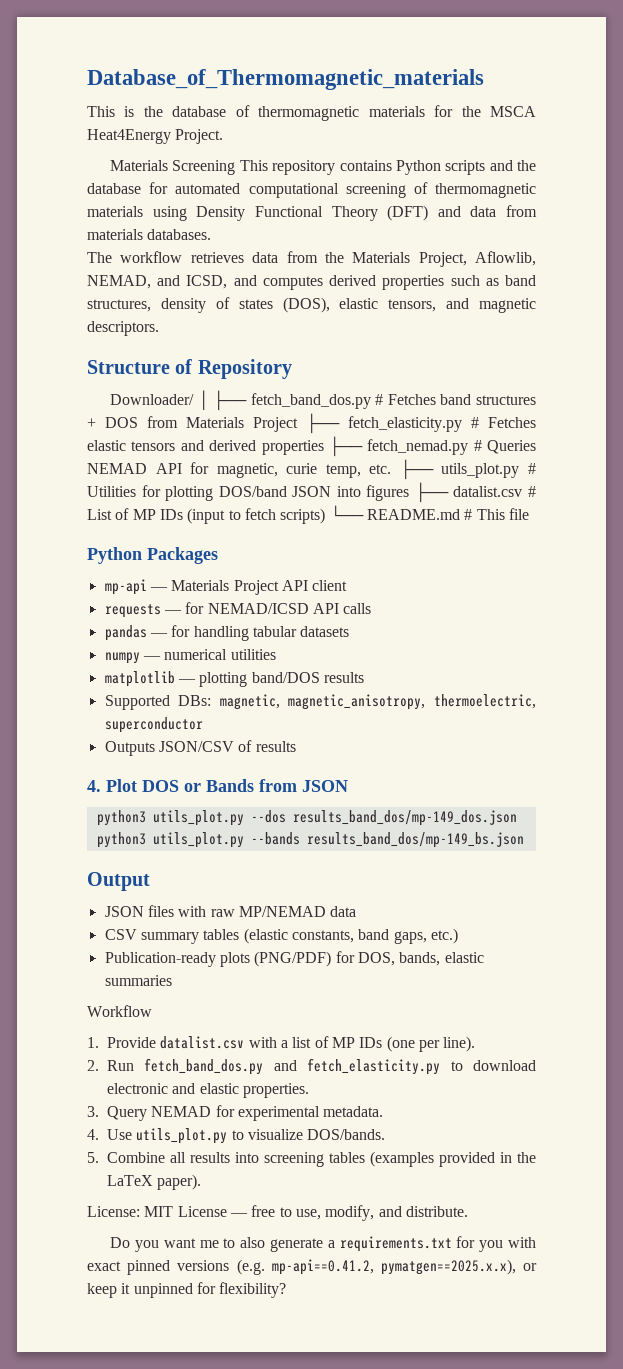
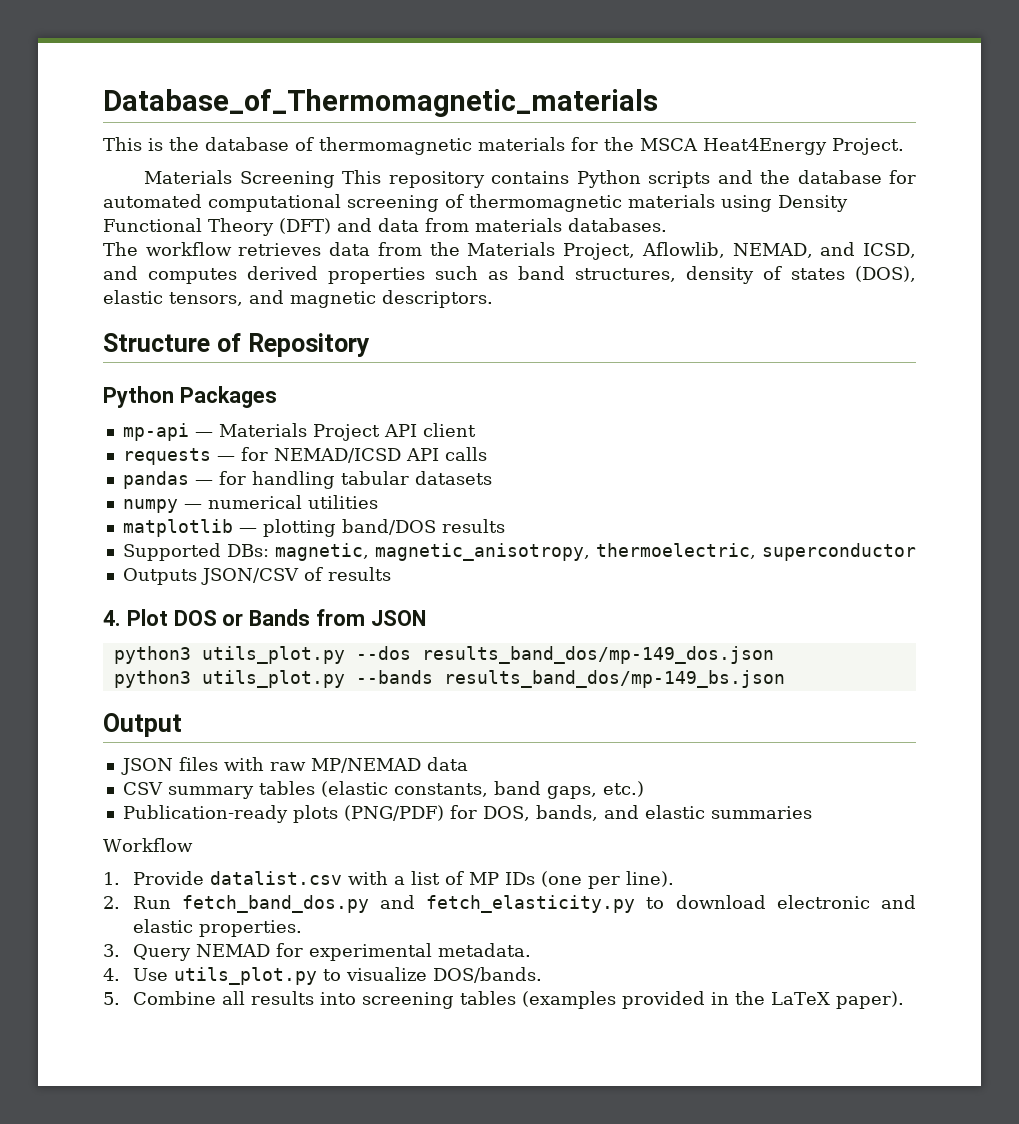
[110,390,536,411] [87,413,536,434] [87,436,536,457] [87,459,536,480] [87,482,536,503] [87,505,529,524] // Downloader/ │ ├── fetch_band_dos.py # Fetches band structures + DOS from Materials Project ├── fetch_elasticity.py # Fetches elastic tensors and derived properties ├── fetch_nemad.py # Queries NEMAD API for magnetic, curie temp, etc. ├── utils_plot.py # Utilities for plotting DOS/band JSON into figures ├── datalist.csv # List of MP IDs (input to fetch scripts) └── README.md # This file -> (370, 345) none
(441, 959) none -> [603,805,639,819] and
[87,1205,468,1221] [110,1236,536,1252] [87,1259,538,1275] [87,1282,287,1298] // License: MIT License — free to use, modify, and distribute. // Do you want me to also generate a requirements.txt for you with exact pinned versions (e.g. mp-api==0.41.2, pymatgen==2025.x.x), or keep it unpinned for flexibility? -> (904, 1000) none

